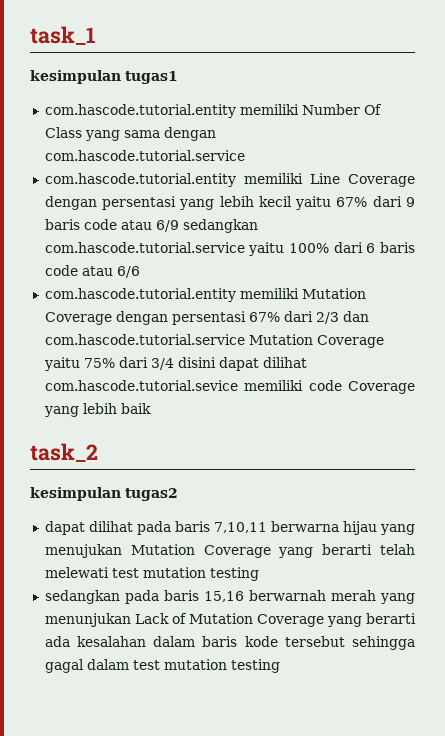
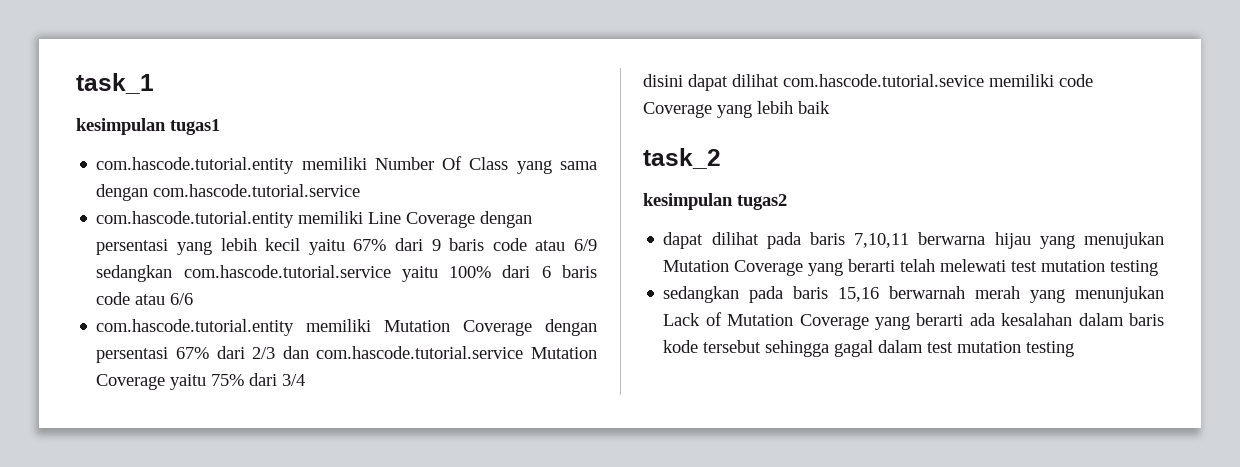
(174, 364) none -> (306, 380) //

